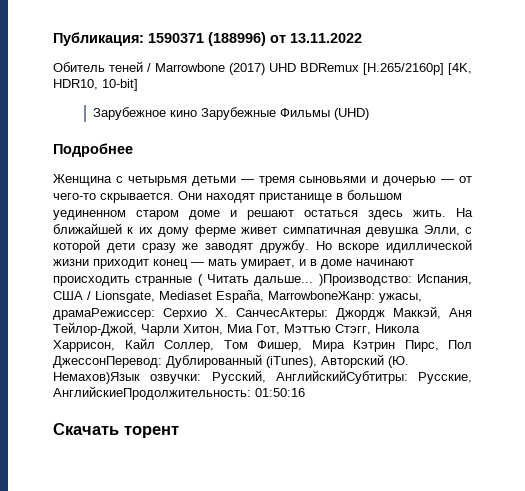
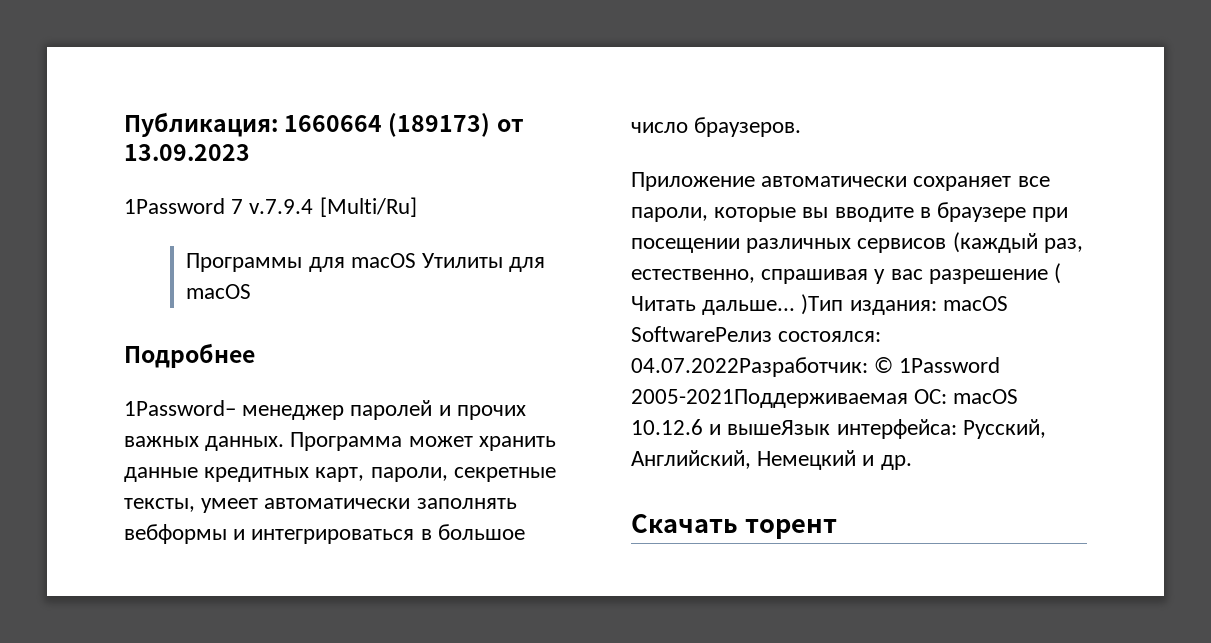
[148,32,362,46] [53,61,472,75] [53,79,138,91] [93,107,370,120] [53,143,133,157] [53,174,472,186] [53,190,402,203] [53,208,473,220] [53,223,473,237] [53,239,472,253] [53,259,414,269] [53,274,472,286] [53,290,422,303] [53,306,472,320] [53,322,420,336] [53,338,472,352] [53,354,409,368] [53,370,472,384] [53,386,305,400] 1590371 (188996) от 13.11.2022 // Обитель теней / Marrowbone (2017) UHD BDRemux [H.265/2160p] [4K, HDR10, 10-bit] // Зарубежное кино Зарубежные Фильмы (UHD) // Подробнее // Женщина с четырьмя детьми — тремя сыновьями и дочерью — от чего-то скрывается. Они находят пристанище в большом уединенном старом доме и решают остаться здесь жить. На ближайшей к их дому ферме живет симпатичная девушка Элли, с которой дети сразу же заводят дружбу. Но вскоре идиллической жизни приходит конец — мать умирает, и в доме начинают происходить странные ( Читать дальше... )Производство: Испания, США / Lionsgate, Mediaset España, MarrowboneЖанр: ужасы, драмаРежиссер: Серхио Х. СанчесАктеры: Джордж Маккэй, Аня Тейлор-Джой, Чарли Хитон, Миа Гот, Мэттью Стэгг, Никола Харрисон, Кайл Соллер, Том Фишер, Мира Кэтрин Пирс, Пол ДжессонПеревод: Дублированный (iTunes), Авторский (Ю. Немахов)Язык озвучки: Русский, АнглийскийСубтитры: Русские, АнглийскиеПродолжительность: 01:50:16 -> [284,113,524,137] [124,144,250,161] [124,197,417,217] [186,253,546,272] [186,284,252,299] [124,343,255,368] [124,400,526,420] [124,432,556,451] [124,467,556,482] [124,498,517,513] [124,524,525,544] [631,117,802,137] [631,172,1050,191] [631,202,1069,222] [631,232,1083,253] [631,263,1062,284] [631,294,1008,315] [631,326,882,342] [631,357,1001,377] [631,389,1019,408] [631,419,1046,439] [631,450,912,470] 1660664 (189173) от 13.09.2023 // 1Password 7 v.7.9.4 [Multi/Ru] // Программы для macOS Утилиты для macOS // Подробнее // 1Password– менеджер паролей и прочих важных данных. Программа может хранить данные кредитных карт, пароли, секретные тексты, умеет автоматически заполнять вебформы и интегрироваться в большое число браузеров. // Приложение автоматически сохраняет все пароли, которые вы вводите в браузере при посещении различных сервисов (каждый раз, естественно, спрашивая у вас разрешение ( Читать дальше... )Тип издания: macOS SoftwareРелиз состоялся: 04.07.2022Разработчик: © 1Password 2005-2021Поддерживаемая ОС: macOS 10.12.6 и вышеЯзык интерфейса: Русский, Английский, Немецкий и др.

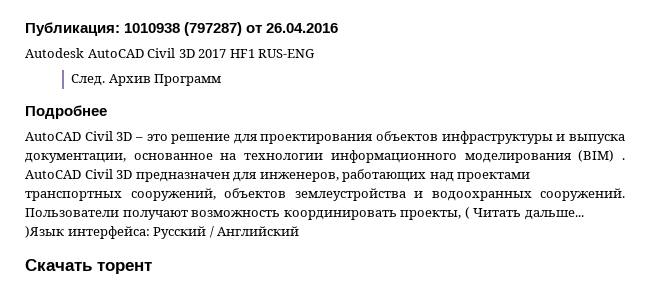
[284,113,524,137] [124,144,250,161] [124,197,417,217] [186,253,546,272] [186,284,252,299] [124,343,255,368] [124,400,526,420] [124,432,556,451] [124,467,556,482] [124,498,517,513] [124,524,525,544] [631,117,802,137] [631,172,1050,191] [631,202,1069,222] [631,232,1083,253] [631,263,1062,284] [631,294,1008,315] [631,326,882,342] [631,357,1001,377] [631,389,1019,408] [631,419,1046,439] [631,450,912,470] 1660664 (189173) от 13.09.2023 // 1Password 7 v.7.9.4 [Multi/Ru] // Программы для macOS Утилиты для macOS // Подробнее // 1Password– менеджер паролей и прочих важных данных. Программа может хранить данные кредитных карт, пароли, секретные тексты, умеет автоматически заполнять вебформы и интегрироваться в большое число браузеров. // Приложение автоматически сохраняет все пароли, которые вы вводите в браузере при посещении различных сервисов (каждый раз, естественно, спрашивая у вас разрешение ( Читать дальше... )Тип издания: macOS SoftwareРелиз состоялся: 04.07.2022Разработчик: © 1Password 2005-2021Поддерживаемая ОС: macOS 10.12.6 и вышеЯзык интерфейса: Русский, Английский, Немецкий и др. -> [124,22,339,36] [25,48,316,58] [71,74,222,86] [25,105,107,119] [25,131,625,144] [25,150,625,163] [25,169,531,182] [25,188,625,201] [25,207,584,220] [25,226,300,239] 1010938 (797287) от 26.04.2016 // Autodesk AutoCAD Civil 3D 2017 HF1 RUS-ENG // След. Архив Программ // Подробнее // AutoCAD Civil 3D – это решение для проектирования объектов инфраструктуры и выпуска документации, основанное на технологии информационного моделирования (BIM) . AutoCAD Civil 3D предназначен для инженеров, работающих над проектами транспортных сооружений, объектов землеустройства и водоохранных сооружений. Пользователи получают возможность координировать проекты, ( Читать дальше... )Язык интерфейса: Русский / Английский

